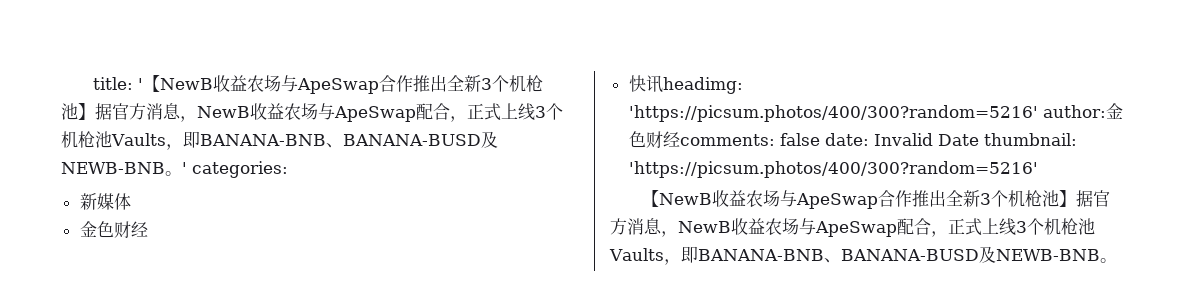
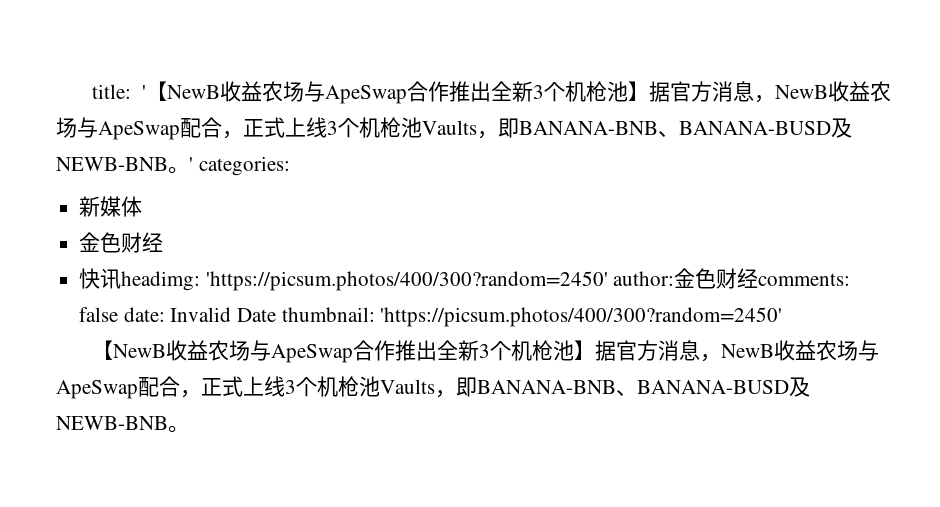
[628,105,1038,122] 'https://picsum.photos/400/300?random=5216' -> [205,271,608,291] 'https://picsum.photos/400/300?random=2450'
[628,161,1038,178] 'https://picsum.photos/400/300?random=5216' -> [380,307,783,327] 'https://picsum.photos/400/300?random=2450'

